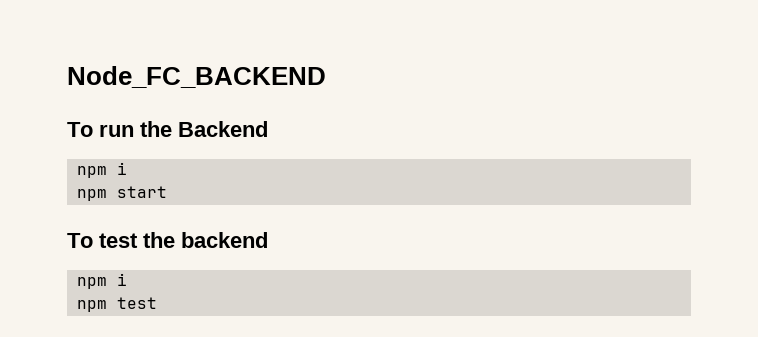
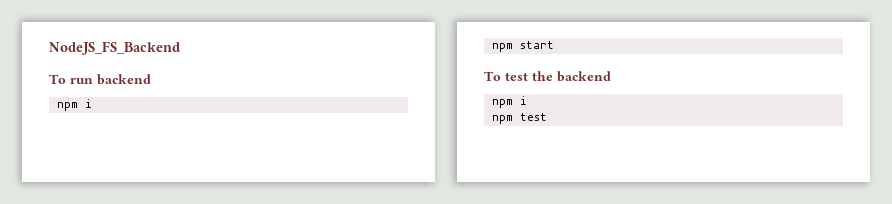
[67,66,326,88] Node_FC_BACKEND -> [49,41,180,55] NodeJS_FS_Backend
[140,121,268,137] the Backend -> [97,74,151,85] backend

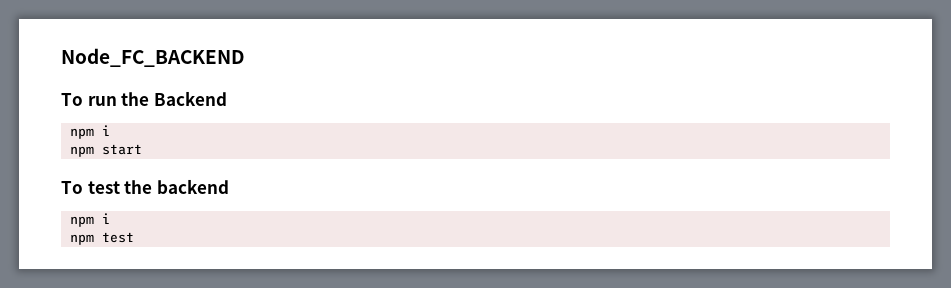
[49,41,180,55] NodeJS_FS_Backend -> [61,48,245,67] Node_FC_BACKEND
[97,74,151,85] backend -> [121,91,227,106] the Backend

